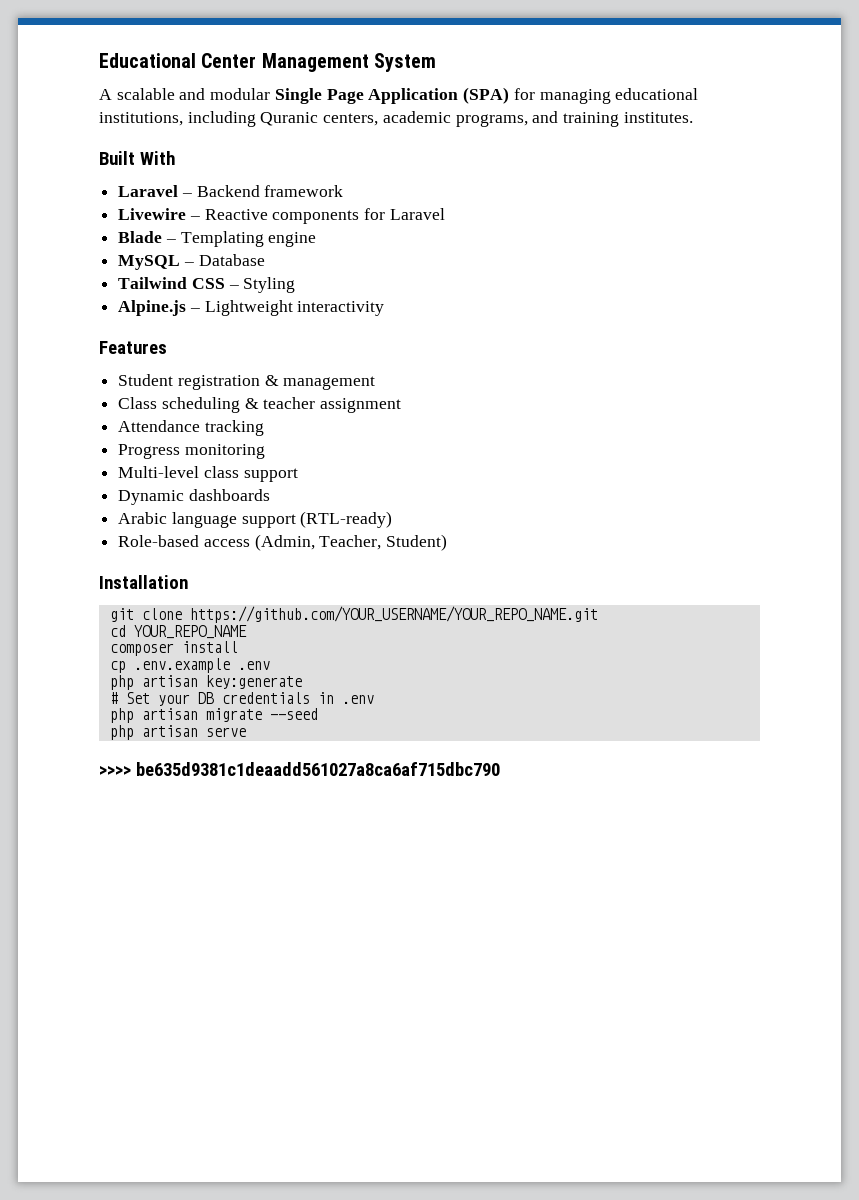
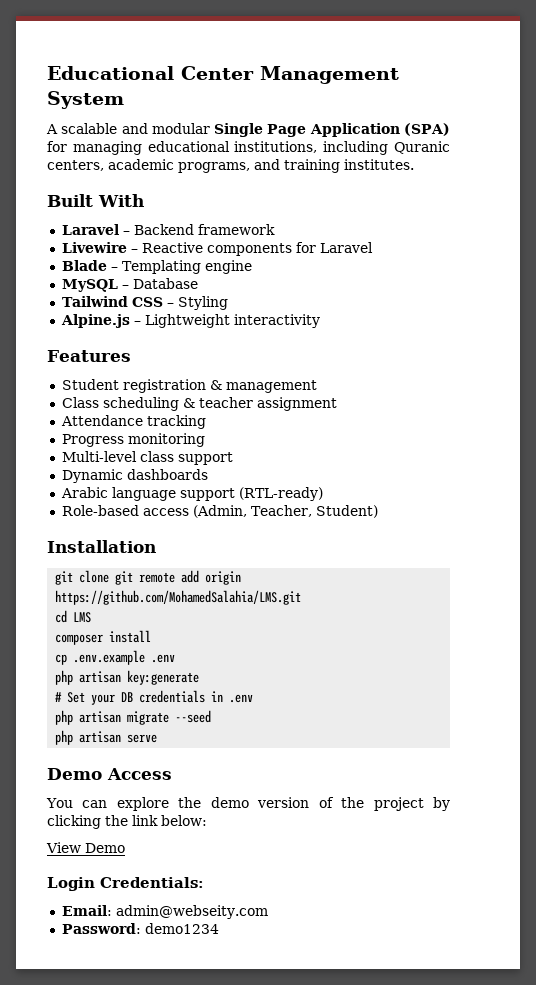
[189,606,598,623] https://github.com/YOUR_USERNAME/YOUR_REPO_NAME.git -> [115,570,242,585] [55,590,302,605] git remote add origin https://github.com/MohamedSalahia/LMS.git
[133,625,247,639] YOUR_REPO_NAME -> [73,612,92,623] LMS
[99,762,500,776] >>>> be635d9381c1deaadd561027a8ca6af715dbc790 -> [47,768,172,780] [46,797,450,811] [47,815,207,829] [46,842,125,853] [47,877,204,891] [61,905,268,919] [61,923,219,934] Demo Access // You can explore the demo version of the project by clicking the link below: // View Demo // Login Credentials: // Email: admin@webseity.com // Password: demo1234

